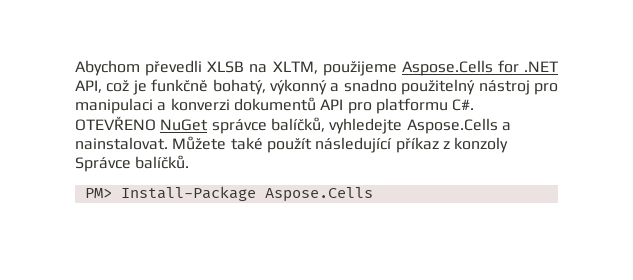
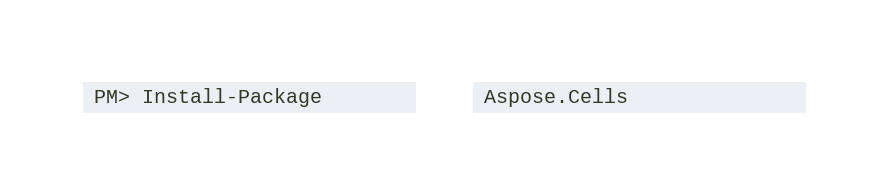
[75,60,558,76] [75,79,558,95] [75,97,475,114] [75,116,511,134] [75,136,509,153] [75,155,190,172] Abychom převedli XLSB na XLTM, použijeme Aspose.Cells for .NET API, což je funkčně bohatý, výkonný a snadno použitelný nástroj pro manipulaci a konverzi dokumentů API pro platformu C#. OTEVŘENO NuGet správce balíčků, vyhledejte Aspose.Cells a nainstalovat. Můžete také použít následující příkaz z konzoly Správce balíčků. // -> (94, 96) none

